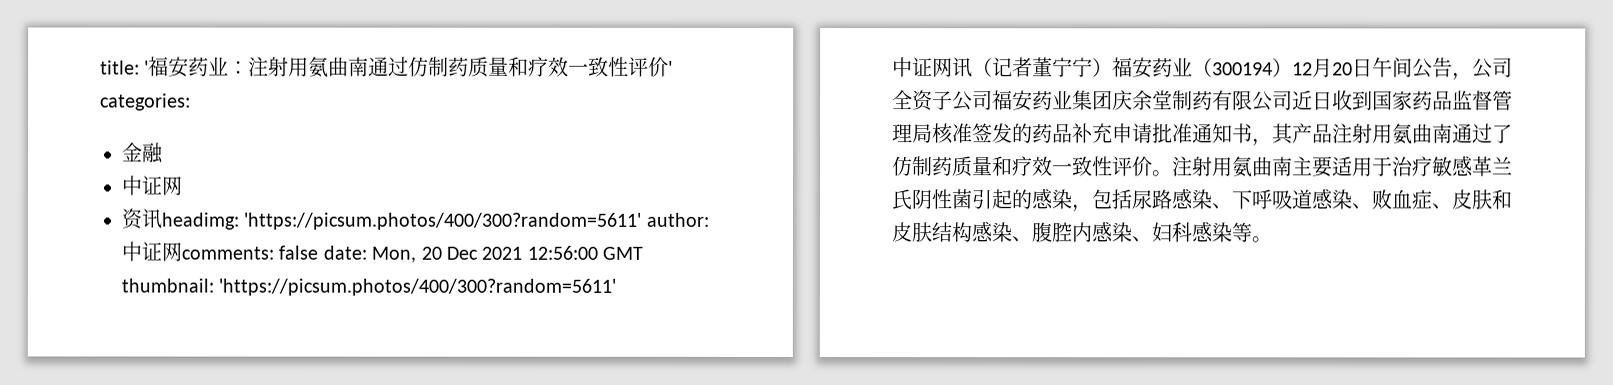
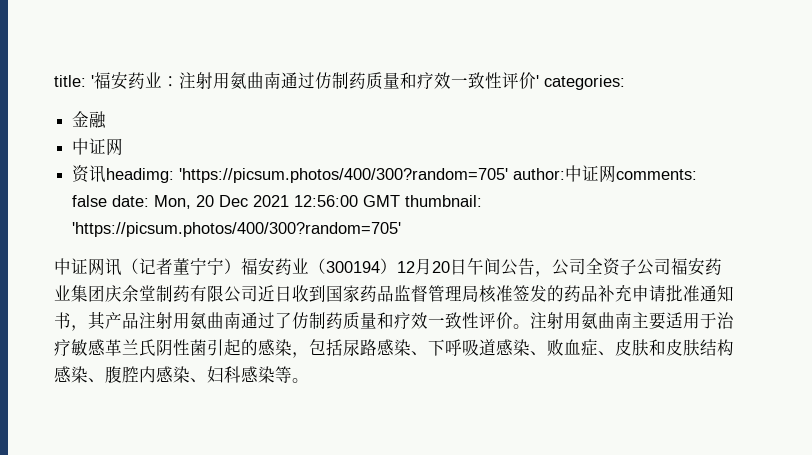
[243,212,642,230] 'https://picsum.photos/400/300?random=5611' -> [179,168,509,183] 'https://picsum.photos/400/300?random=705'
[218,278,617,296] 'https://picsum.photos/400/300?random=5611' -> [72,222,402,237] 'https://picsum.photos/400/300?random=705'

